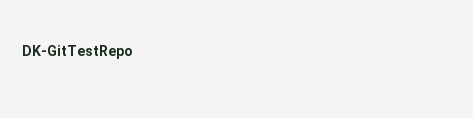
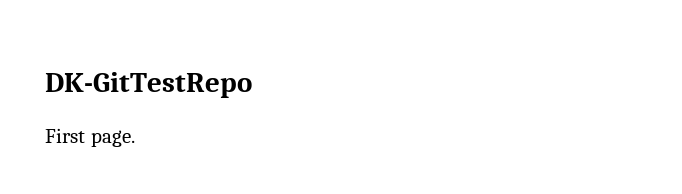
(133, 52) none -> [45,128,135,147] // First page.

